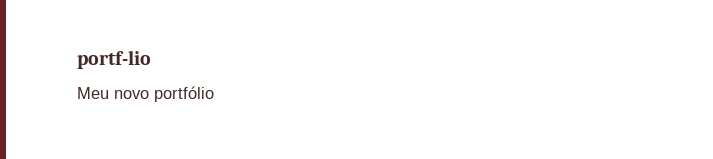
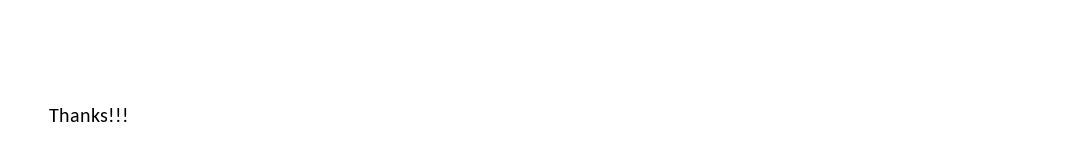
[77,50,151,69] [77,86,214,102] portf-lio // Meu novo portfólio -> [49,108,129,122] Thanks!!!

